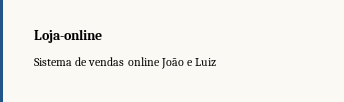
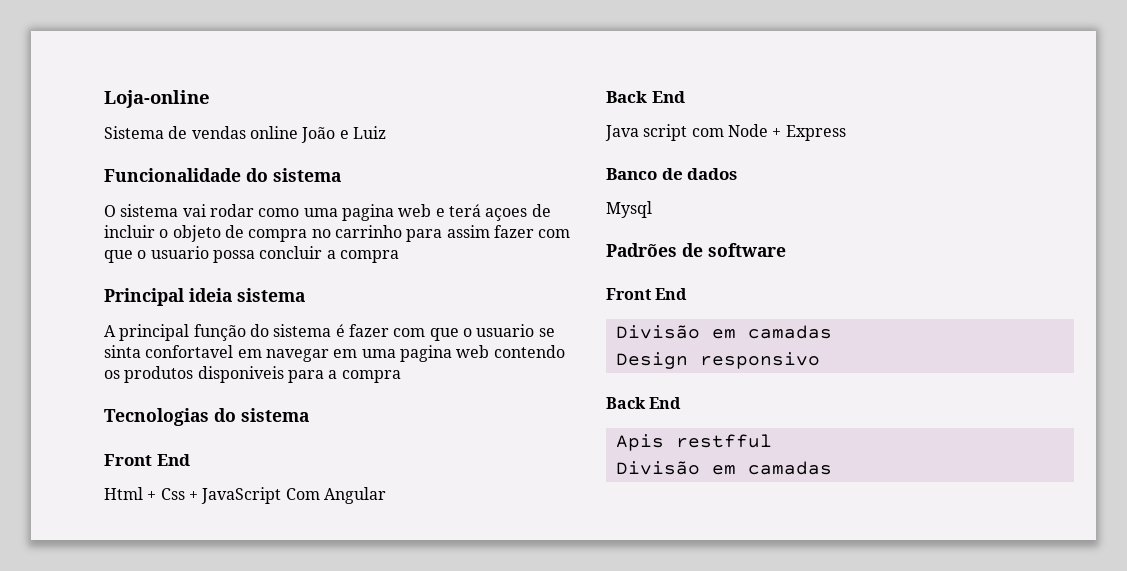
(217, 62) none -> [104,168,341,182] [104,204,551,221] [104,225,571,242] [104,246,399,263] [104,288,305,306] [104,324,555,341] [104,345,565,362] [104,366,401,383] [104,408,309,426] [104,454,190,466] [104,487,386,504] [606,91,685,103] [605,124,846,141] [606,168,738,180] [606,201,652,218] [606,243,786,257] [606,288,688,300] [615,325,832,339] [615,352,820,369] [606,397,682,409] [615,434,772,451] [615,461,832,475] // Funcionalidade do sistema // O sistema vai rodar como uma pagina web e terá açoes de incluir o objeto de compra no carrinho para assim fazer com que o usuario possa concluir a compra // Principal ideia sistema // A principal função do sistema é fazer com que o usuario se sinta confortavel em navegar em uma pagina web contendo os produtos disponiveis para a compra // Tecnologias do sistema // Front End // Html + Css + JavaScript Com Angular // Back End // Java script com Node + Express // Banco de dados // Mysql // Padrões de software // Front End // Divisão em camadas // Design responsivo // Back End // Apis restfful // Divisão em camadas

